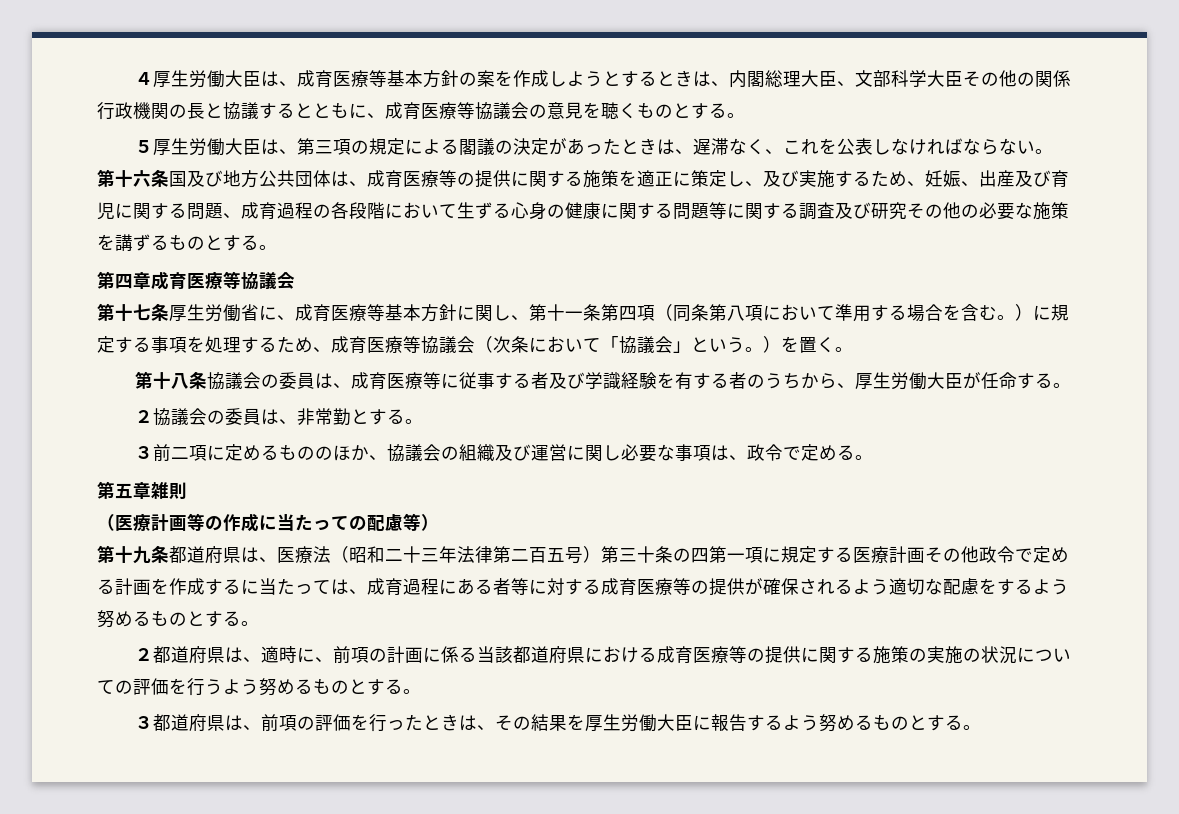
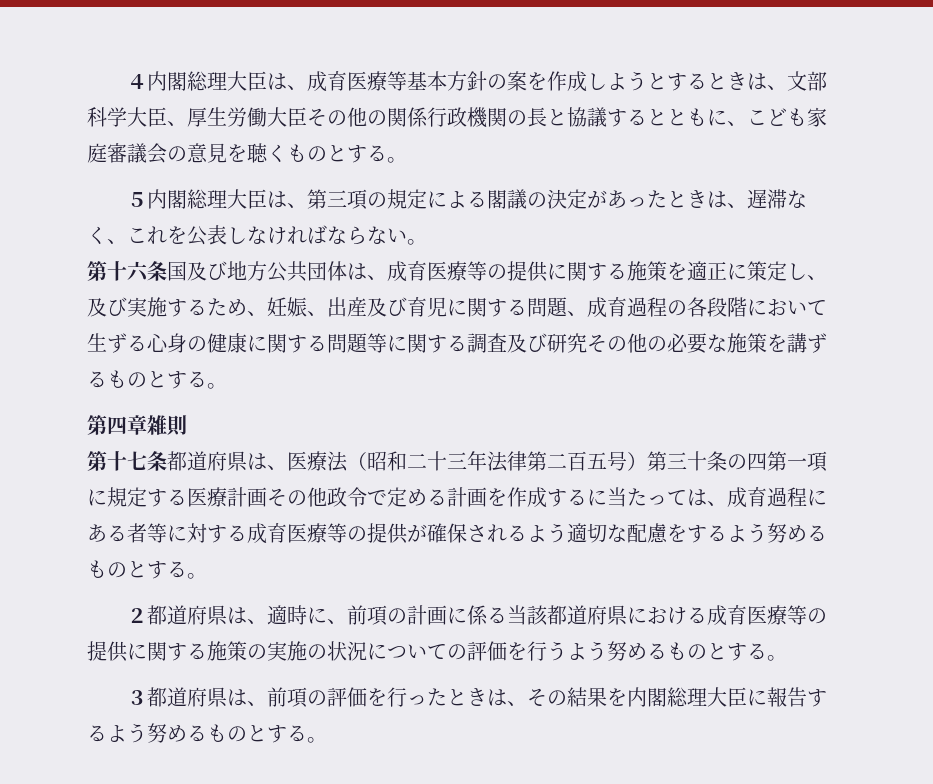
[153,70,226,88] 厚生労働 -> [147,71,228,91] 内閣総理
[729,70,928,88] 内閣総理大臣、文部科学 -> [787,71,828,91] [87,107,267,127] 文部科学大臣、厚生労働
[385,102,493,120] 成育医療等協 -> [747,107,827,127] [87,143,127,163] こども家庭審
[153,138,226,156] 厚生労働 -> [147,189,228,209] 内閣総理
[151,271,295,290] [97,303,1069,322] [97,336,853,354] [135,371,1072,390] [135,408,424,426] [135,444,874,462] [97,481,187,500] [97,513,439,532] [97,545,151,564] 成育医療等協議会 // 第十七条厚生労働省に、成育医療等基本方針に関し、第十一条第四項（同条第八項において準用する場合を含む。）に規定する事項を処理するため、成育医療等協議会（次条において「協議会」という。）を置く。 // 第十八条協議会の委員は、成育医療等に従事する者及び学識経験を有する者のうちから、厚生労働大臣が任命する。 // ２協議会の委員は、非常勤とする。 // ３前二項に定めるもののほか、協議会の組織及び運営に関し必要な事項は、政令で定める。 // 第五章雑則 // （医療計画等の作成に当たっての配慮等） // 第十九 -> [147,415,187,436] [87,451,147,471] 雑則 // 第十七
[585,714,658,732] 厚生労働 -> [627,687,708,707] 内閣総理

